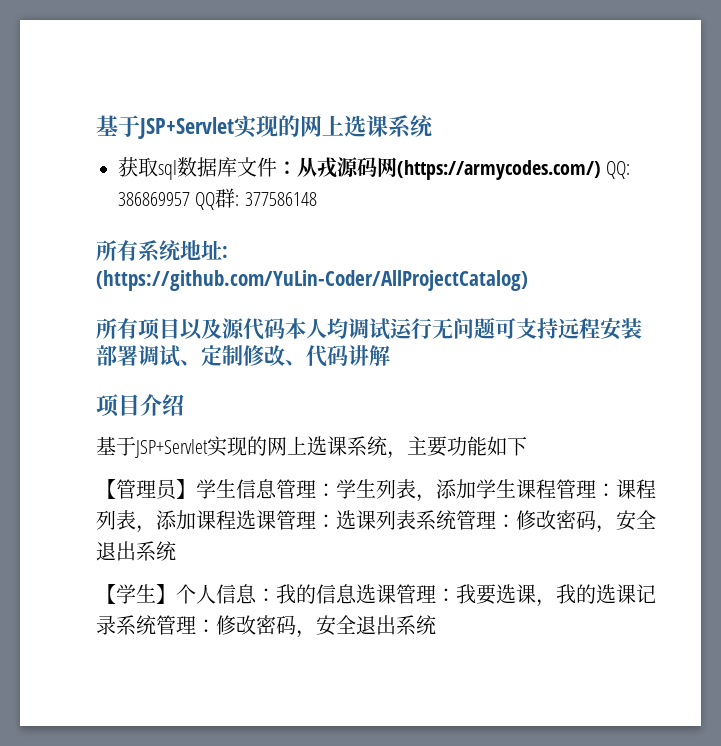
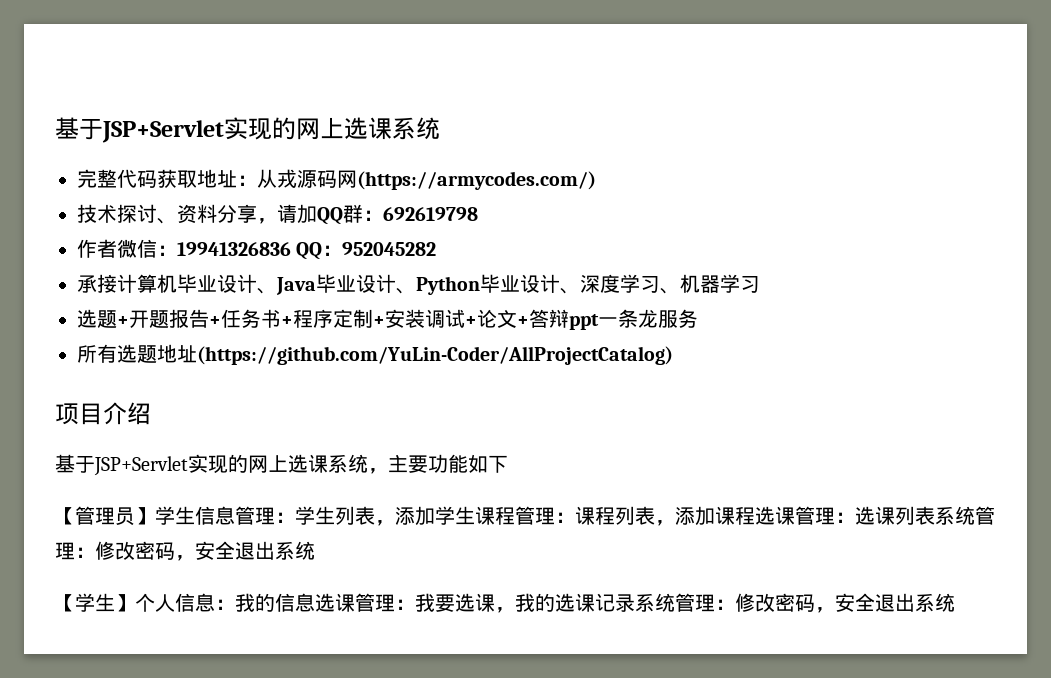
[118,157,277,180] 获取sql数据库文件 -> [77,169,237,188] 完整代码获取地址
[606,161,631,179] [118,188,317,210] [96,240,228,262] [96,270,528,291] [96,317,642,340] [96,345,390,367] QQ: 386869957 QQ群: 377586148 // 所有系统地址: (https://github.com/YuLin-Coder/AllProjectCatalog) // 所有项目以及源代码本人均调试运行无问题可支持远程安装部署调试、定制修改、代码讲解 -> [77,204,478,225] [77,239,437,260] [77,274,760,295] [77,309,698,330] [77,344,673,365] // 技术探讨、资料分享，请加QQ群：692619798 // 作者微信：19941326836 QQ：952045282 // 承接计算机毕业设计、Java毕业设计、Python毕业设计、深度学习、机器学习 // 选题+开题报告+任务书+程序定制+安装调试+论文+答辩ppt一条龙服务 // 所有选题地址(https://github.com/YuLin-Coder/AllProjectCatalog)

